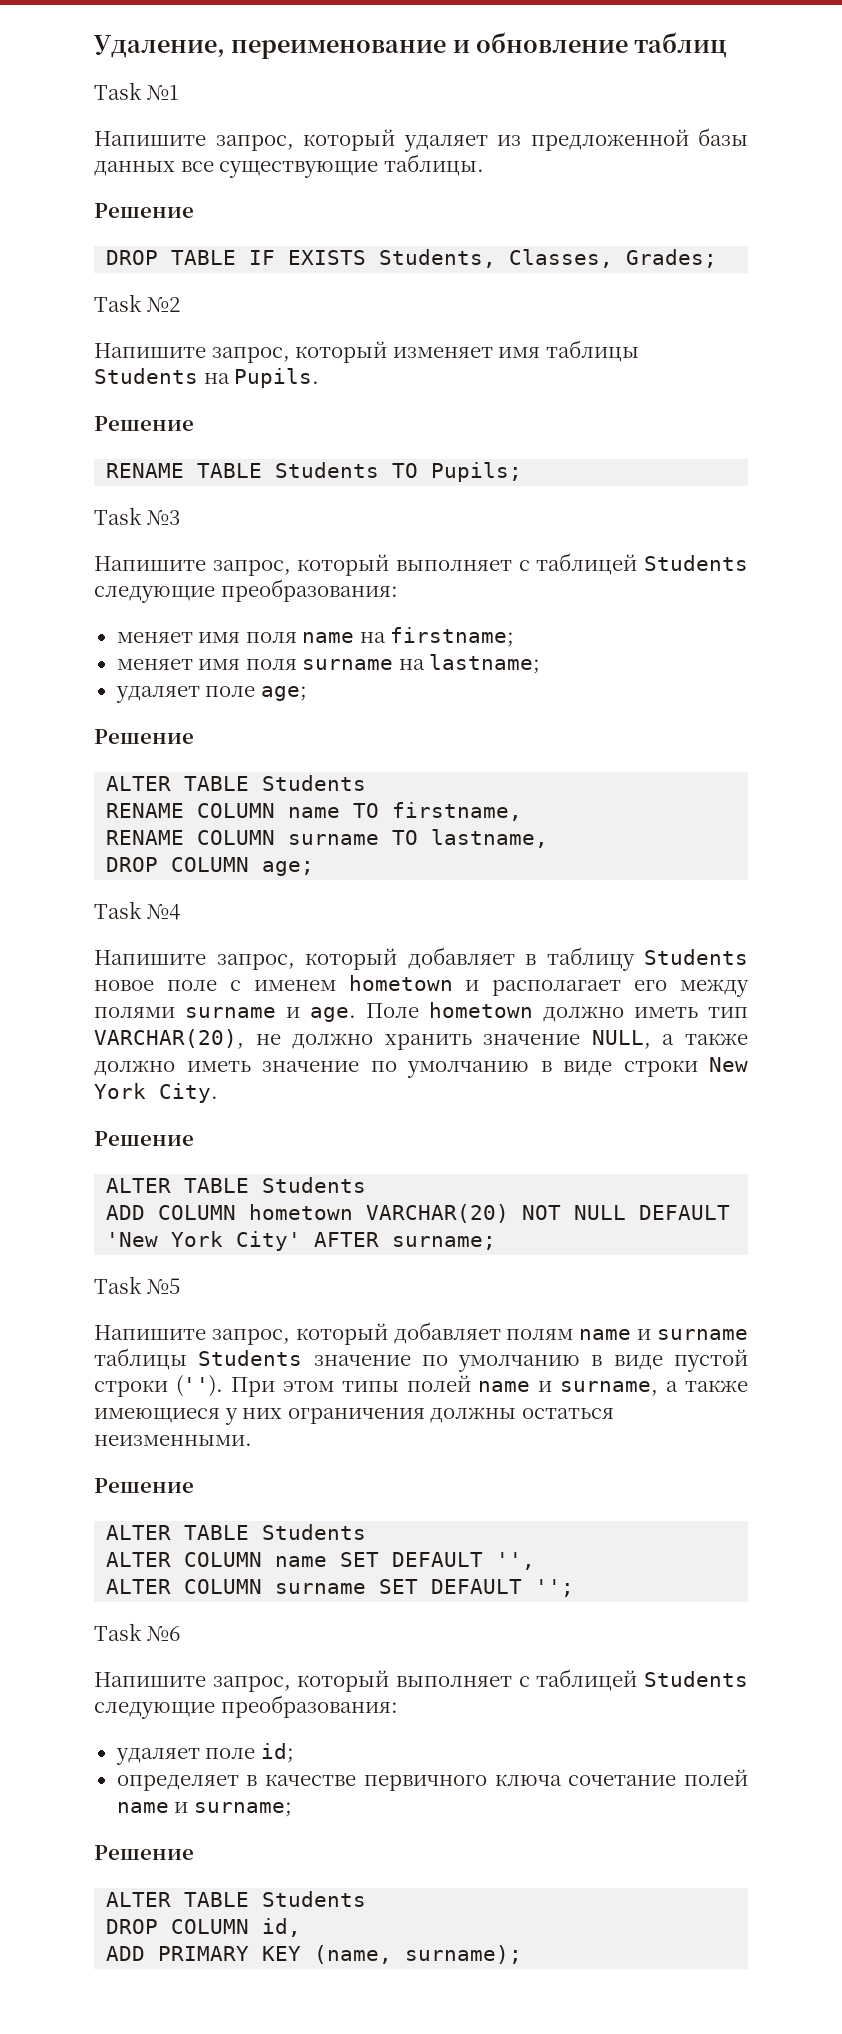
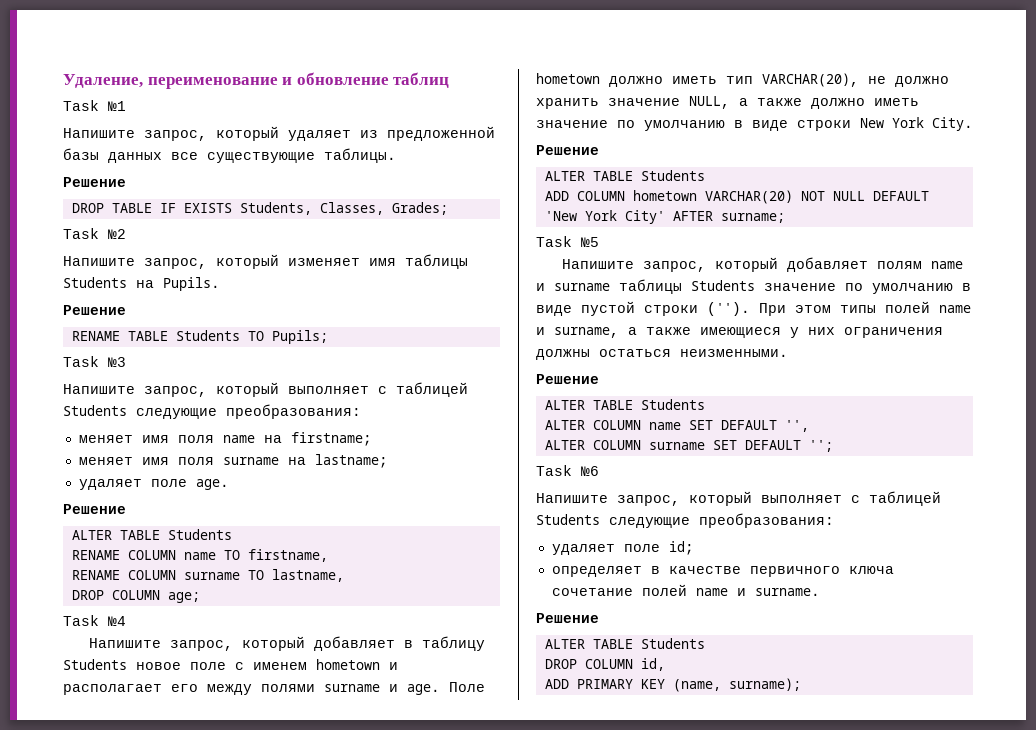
[260,686,307,701] age; -> [195,479,229,490] age.
[193,1802,292,1817] surname; -> [754,588,820,596] surname.

